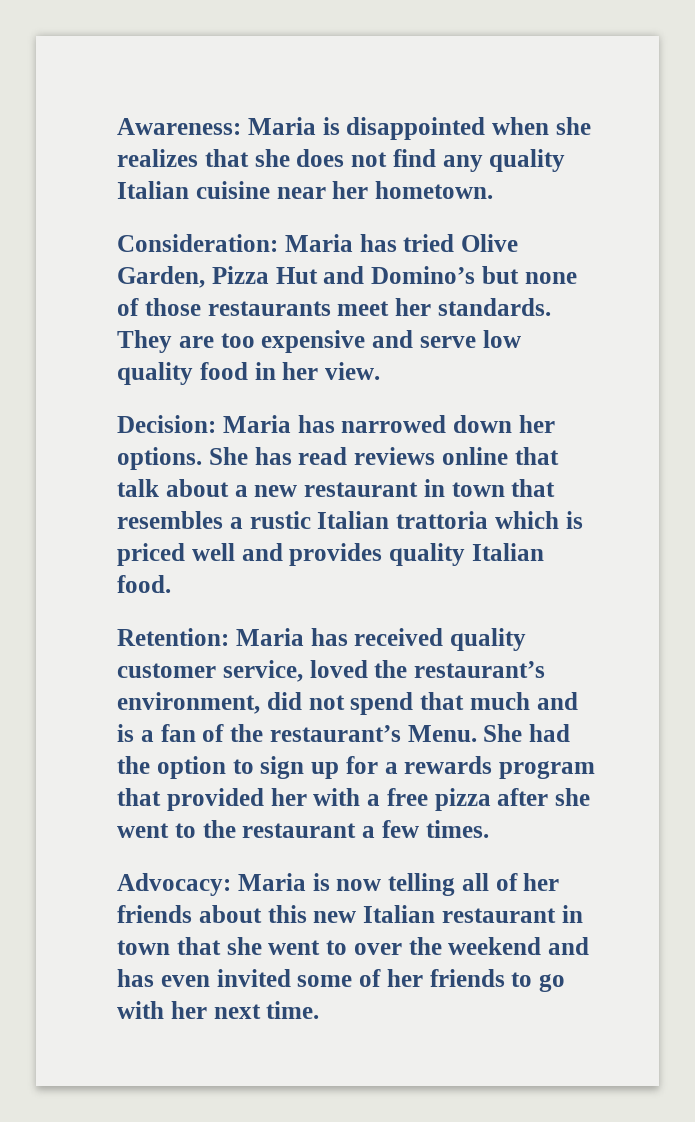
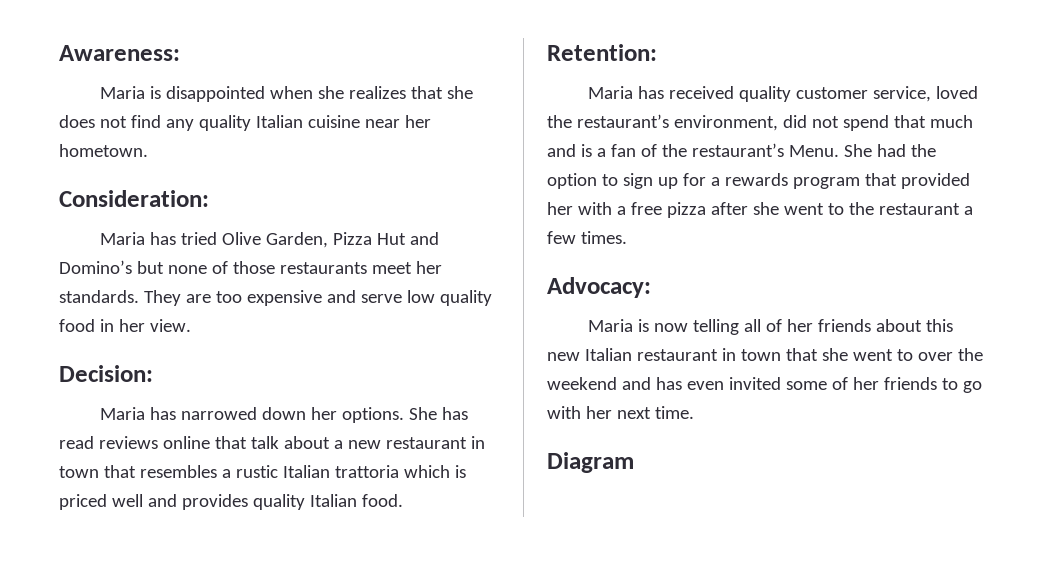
(241, 126) none -> (180, 53) //
(278, 243) none -> (209, 198) //
(216, 424) none -> (153, 373) //
(229, 637) none -> (657, 52) //
(231, 884) none -> (651, 287) //
(320, 1010) none -> [547,452,634,473] // Diagram

